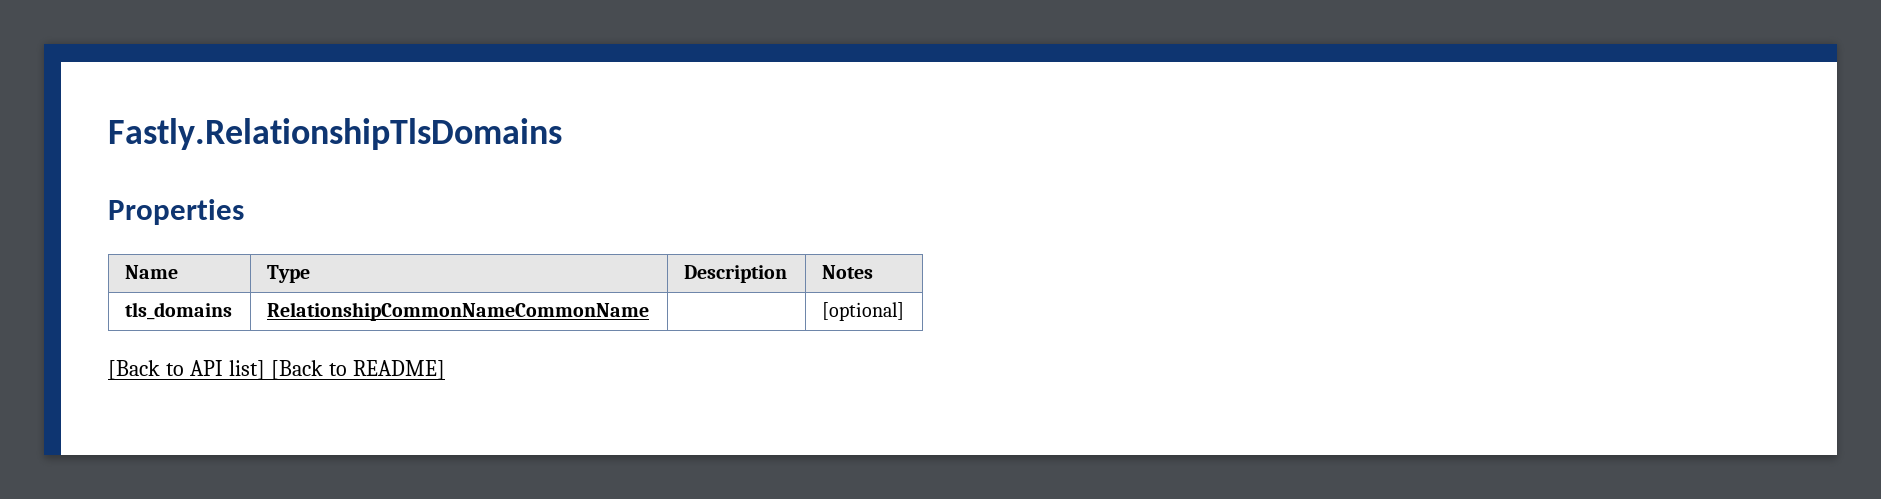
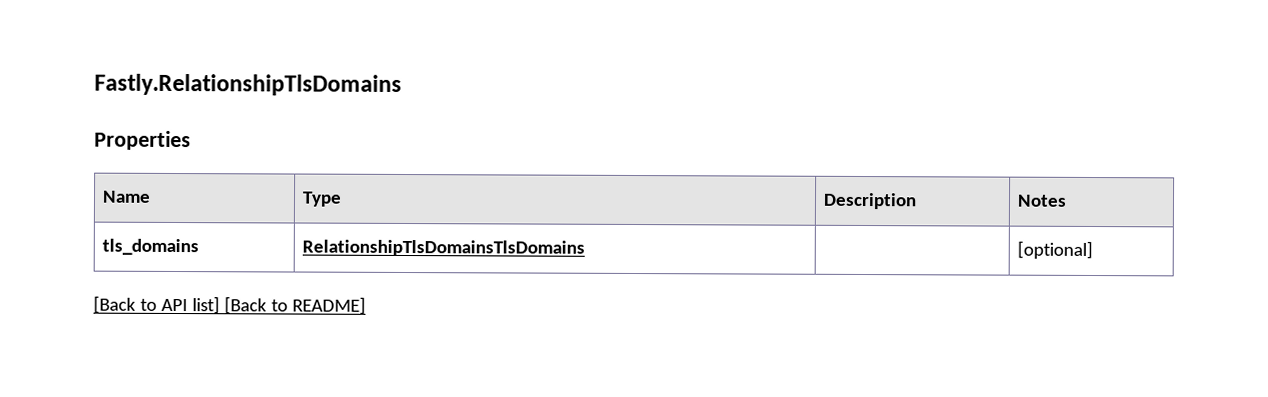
[267,302,650,321] RelationshipCommonNameCommonName -> [302,239,586,257] RelationshipTlsDomainsTlsDomains

